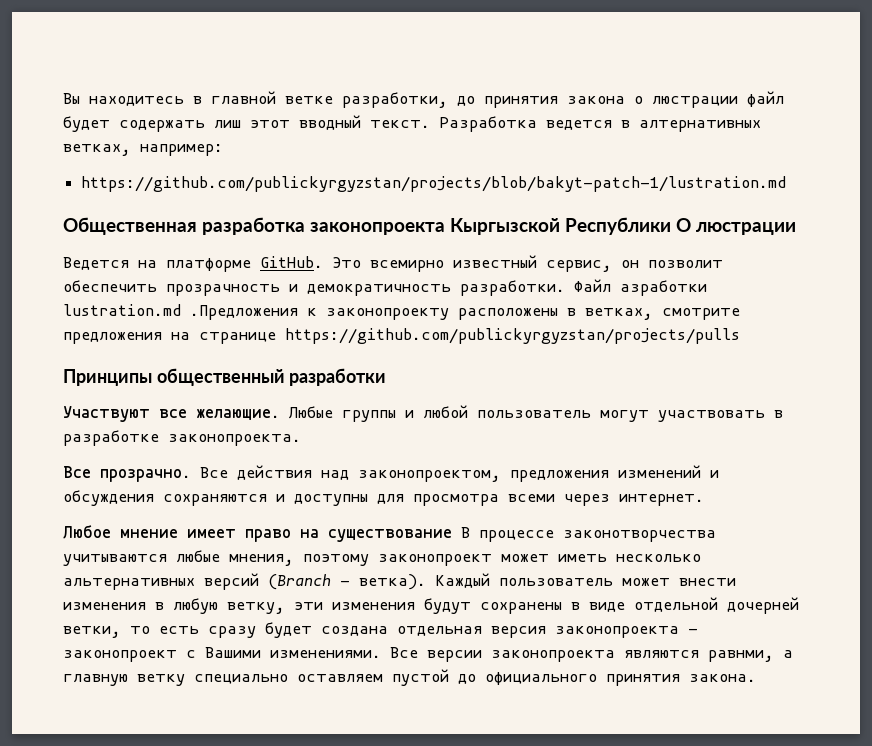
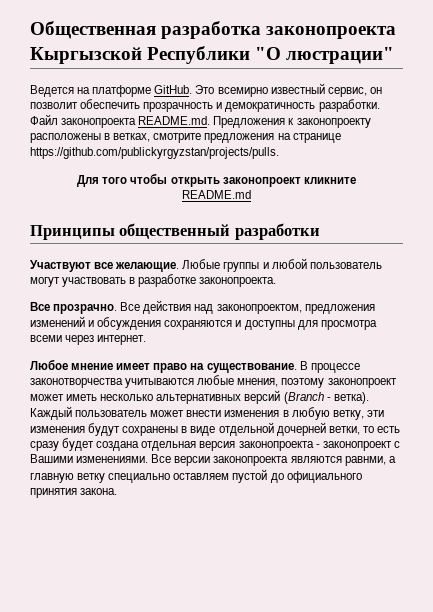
[63,91,784,108] [63,115,761,132] [63,144,223,156] [81,176,787,192] Вы находитесь в главной ветке разработки, до принятия закона о люстрации файл будет содержать лиш этот вводный текст. Разработка ведется в алтернативных ветках, например: // https://github.com/publickyrgyzstan/projects/blob/bakyt-patch-1/lustration.md // -> (30, 30) none
[676,218,796,235] О люстрации -> [255,47,395,64] "О люстрации"
[620,280,707,296] [63,304,298,320] азработки lustration.md .Предложения -> [61,116,286,128] законопроекта README.md. Предложения
[285,328,740,344] https://github.com/publickyrgyzstan/projects/pulls -> [30,147,279,159] [77,173,356,187] [182,190,251,199] https://github.com/publickyrgyzstan/projects/pulls. // Для того чтобы открыть законопроект кликните // README.md
[328,529,452,542] существование -> [206,363,297,373] существование.

